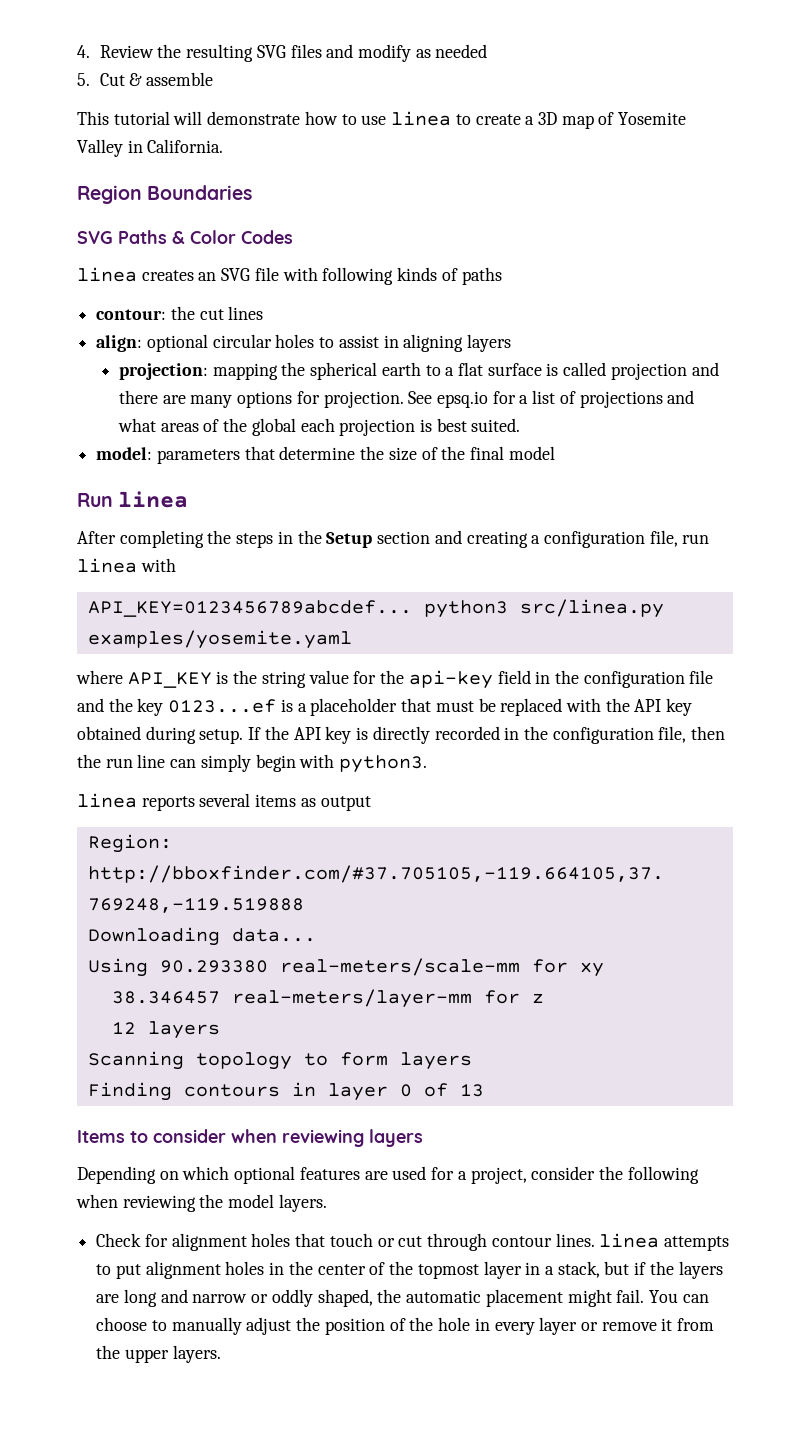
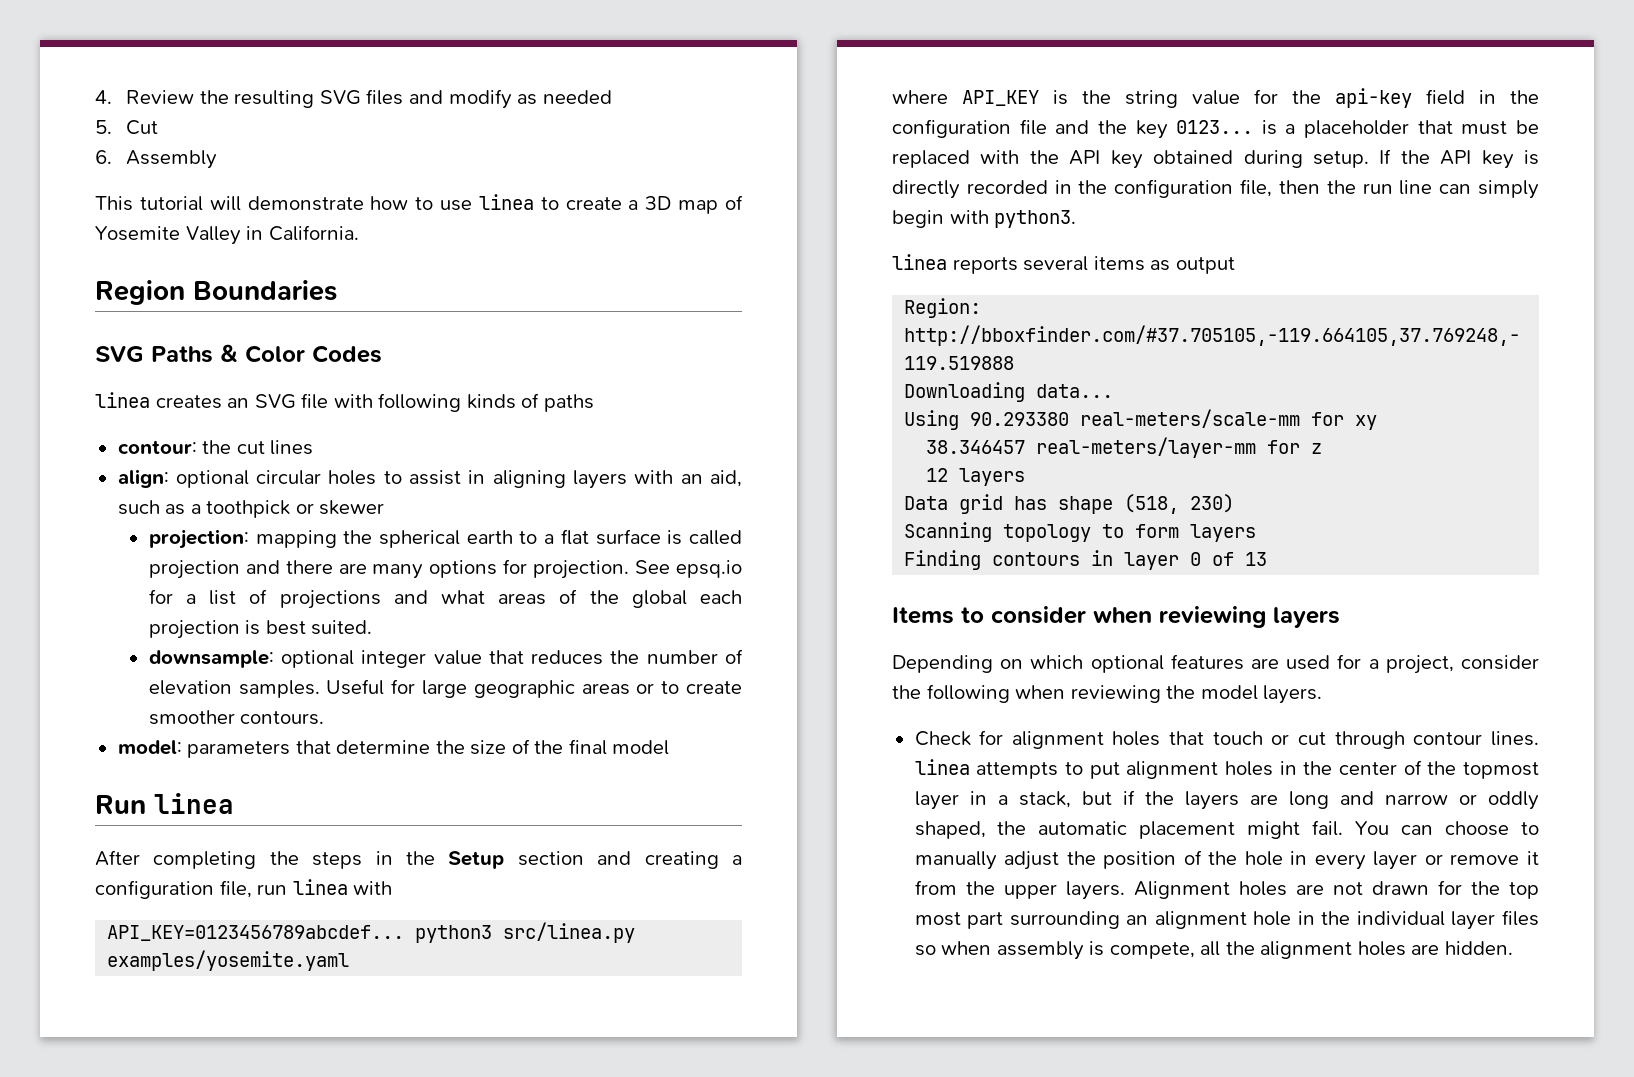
[129,72,214,86] & assemble -> [95,150,218,169] // 6. Assembly
(512, 343) none -> [634,470,743,487] [117,500,385,518] with an aid, such as a toothpick or skewer
(521, 425) none -> [148,649,744,668] [148,679,743,698] [148,710,325,725] // downsample: optional integer value that reduces the number of elevation samples. Useful for large geographic areas or to create smoother contours.
[168,699,277,713] 0123...ef -> [1176,120,1254,134] 0123...
(220, 1030) none -> [904,494,1235,514] // Data grid has shape (518, 230)
(221, 1354) none -> [1133,880,1539,899] [914,910,1539,930] [914,941,1513,960] Alignment holes are not drawn for the top most part surrounding an alignment hole in the individual layer files so when assembly is compete, all the alignment holes are hidden.

